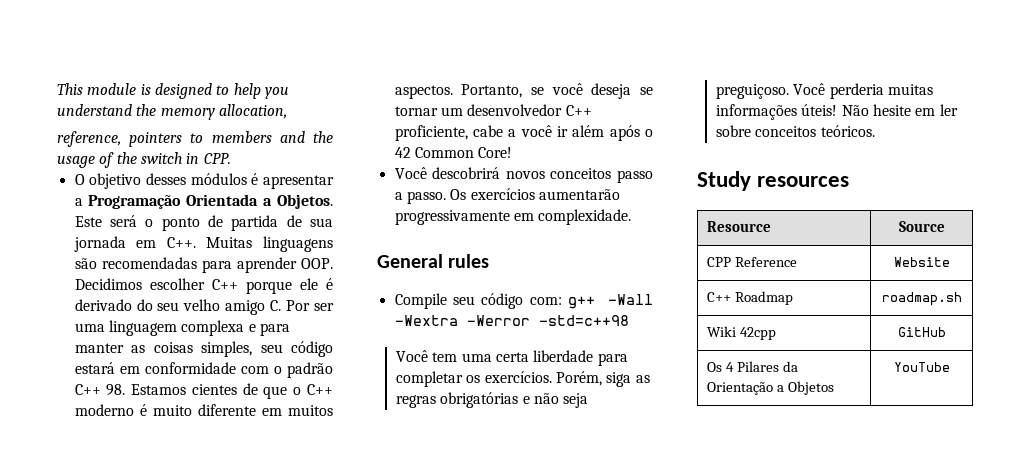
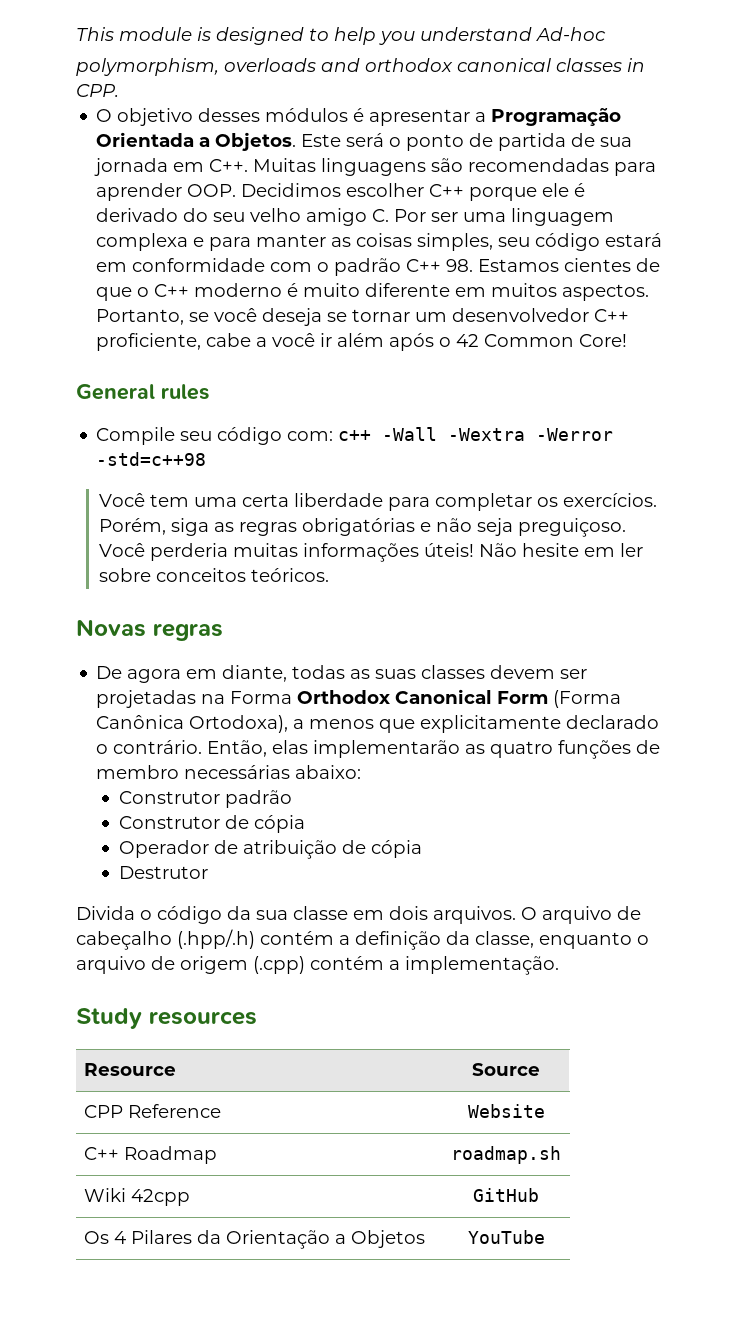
[136,104,287,120] [57,131,333,147] [57,152,182,168] the memory allocation, // reference, pointers to members and the usage of the switch -> [536,27,606,41] [76,58,622,76] Ad-hoc // polymorphism, overloads and orthodox canonical classes
[394,167,653,183] [394,188,620,204] [394,209,632,225] // Você descobrirá novos conceitos passo a passo. Os exercícios aumentarão progressivamente em complexidade. -> (628, 340) none
[567,296,595,309] g++ -> [338,430,372,441] c++
(875, 131) none -> [76,619,223,641] [96,665,588,683] [96,689,622,708] [96,715,660,733] [96,740,661,759] [96,765,362,779] [119,790,293,808] [119,815,306,833] [119,840,423,859] [119,866,209,879] [76,906,641,924] [76,929,649,950] [76,956,559,975] // Novas regras // De agora em diante, todas as suas classes devem ser projetadas na Forma Orthodox Canonical Form (Forma Canônica Ortodoxa), a menos que explicitamente declarado o contrário. Então, elas implementarão as quatro funções de membro necessárias abaixo: // Construtor padrão // Construtor de cópia // Operador de atribuição de cópia // Destrutor // Divida o código da sua classe em dois arquivos. O arquivo de cabeçalho (.hpp/.h) contém a definição da classe, enquanto o arquivo de origem (.cpp) contém a implementação.

